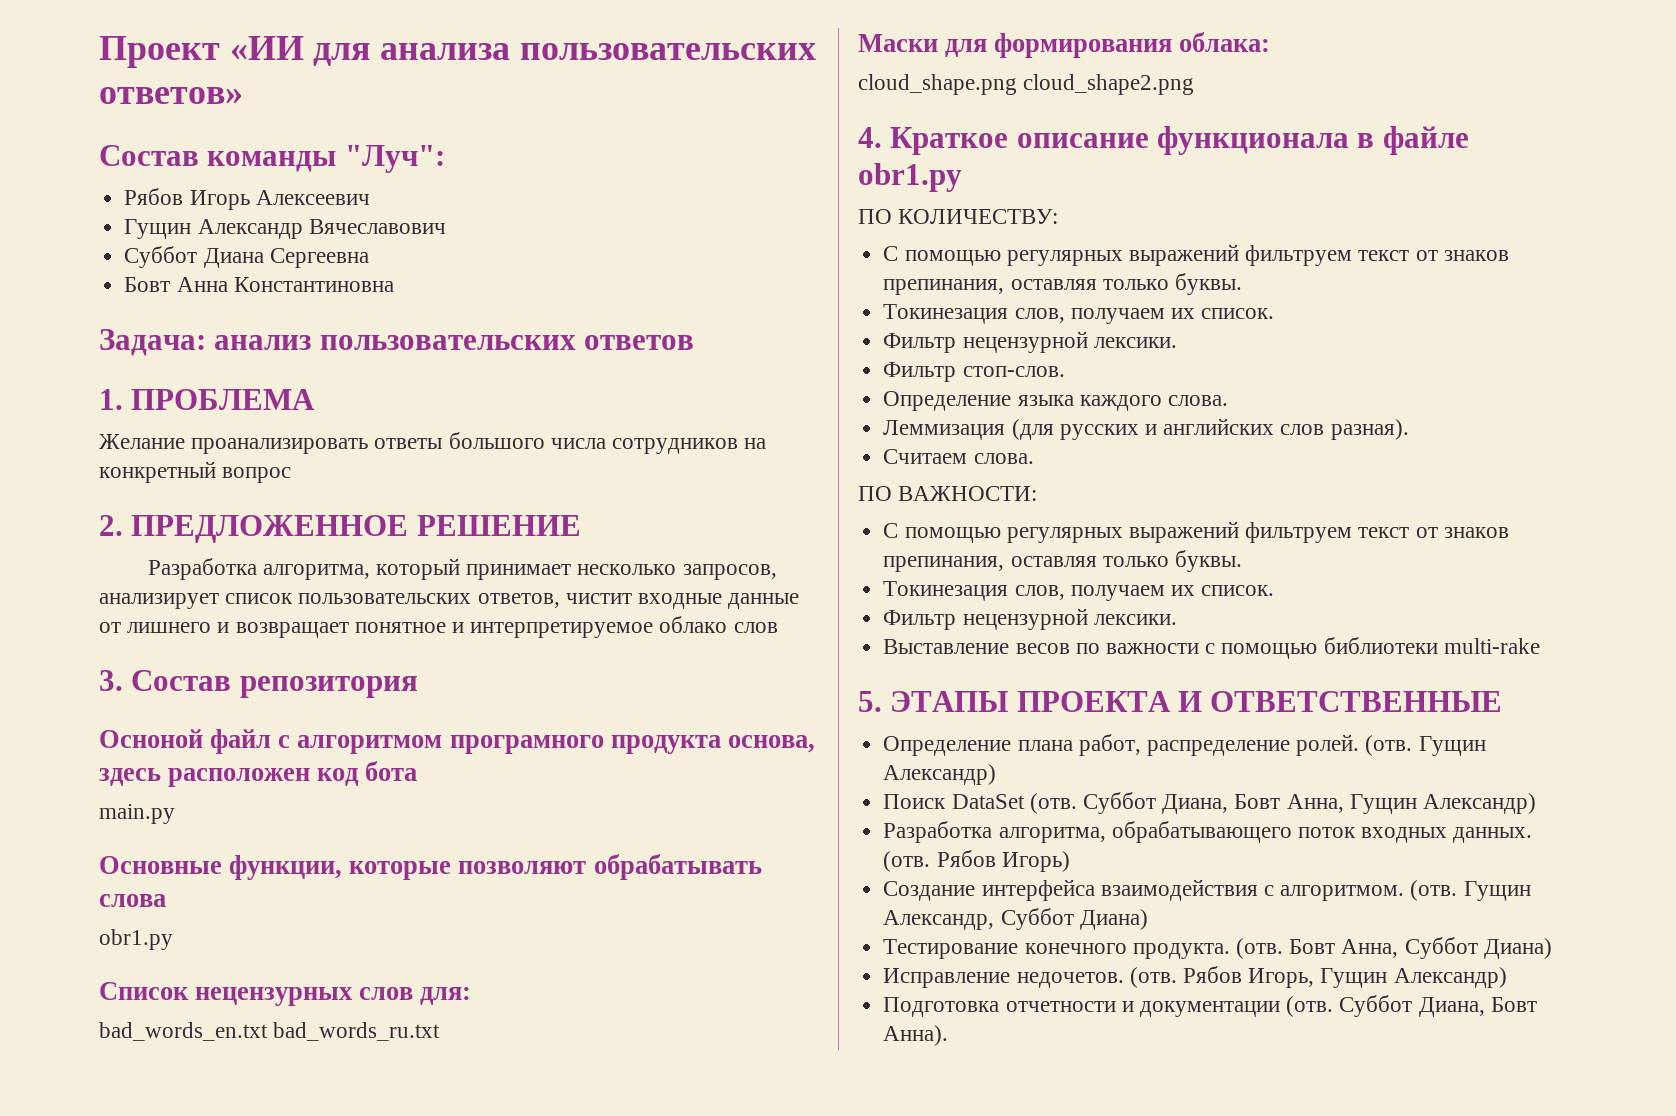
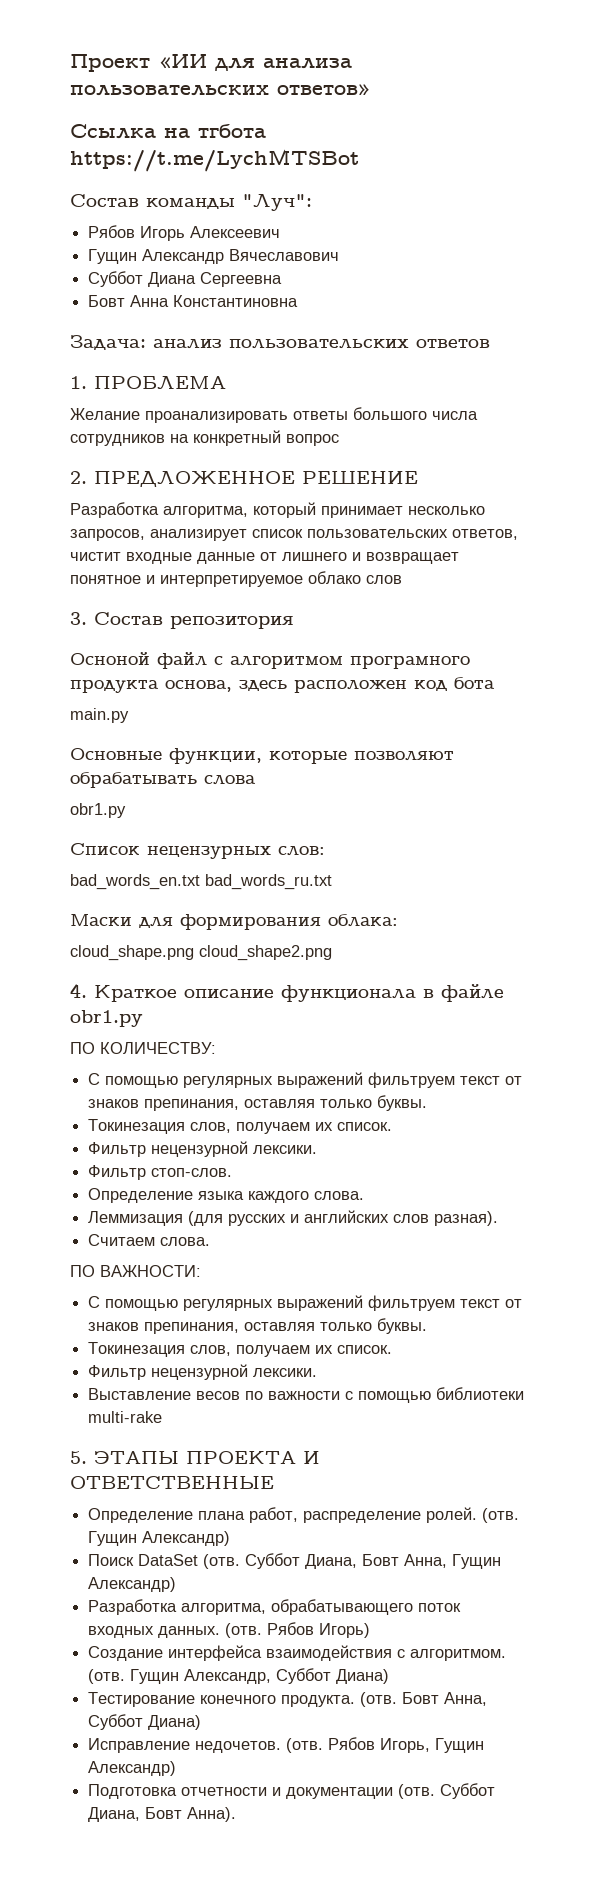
(243, 95) none -> [70,124,266,139] [70,149,359,172] // Ссылка на тгбота https://t.me/LychMTSBot
[359,987,472,1005] слов для: -> [278,846,325,856] слов:

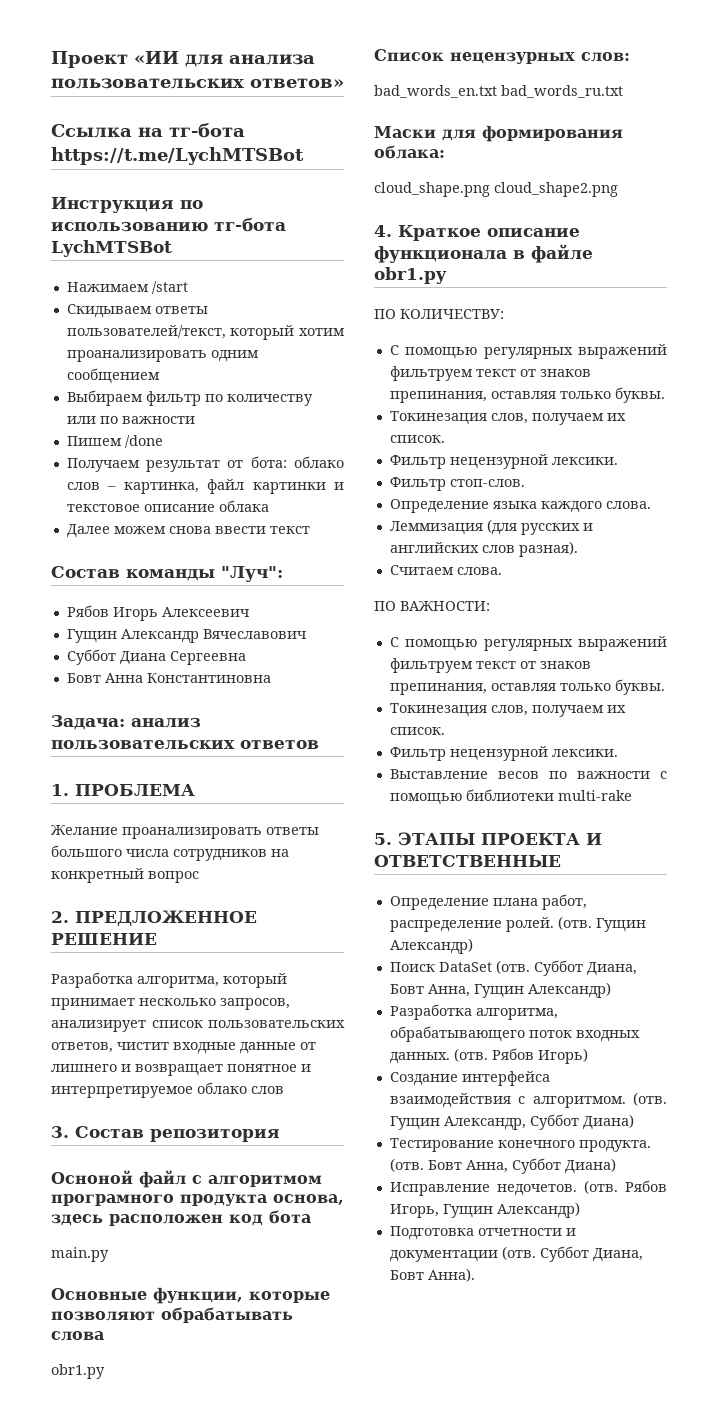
[198,124,266,138] тгбота -> [169,123,245,138] тг-бота
(359, 160) none -> [51,197,203,213] [51,217,286,232] [51,240,172,257] [66,281,188,294] [66,304,208,318] [66,325,345,340] [66,350,259,362] [66,368,160,384] [66,390,313,406] [66,416,195,424] [66,435,163,448] [66,456,344,472] [66,479,345,494] [66,500,269,512] [66,524,310,538] // Инструкция по использованию тг-бота LychMTSBot // Нажимаем /start // Скидываем ответы пользователей/текст, который хотим проанализировать одним сообщением // Выбираем фильтр по количеству или по важности // Пишем /done // Получаем результат от бота: облако слов – картинка, файл картинки и текстовое описание облака // Далее можем снова ввести текст

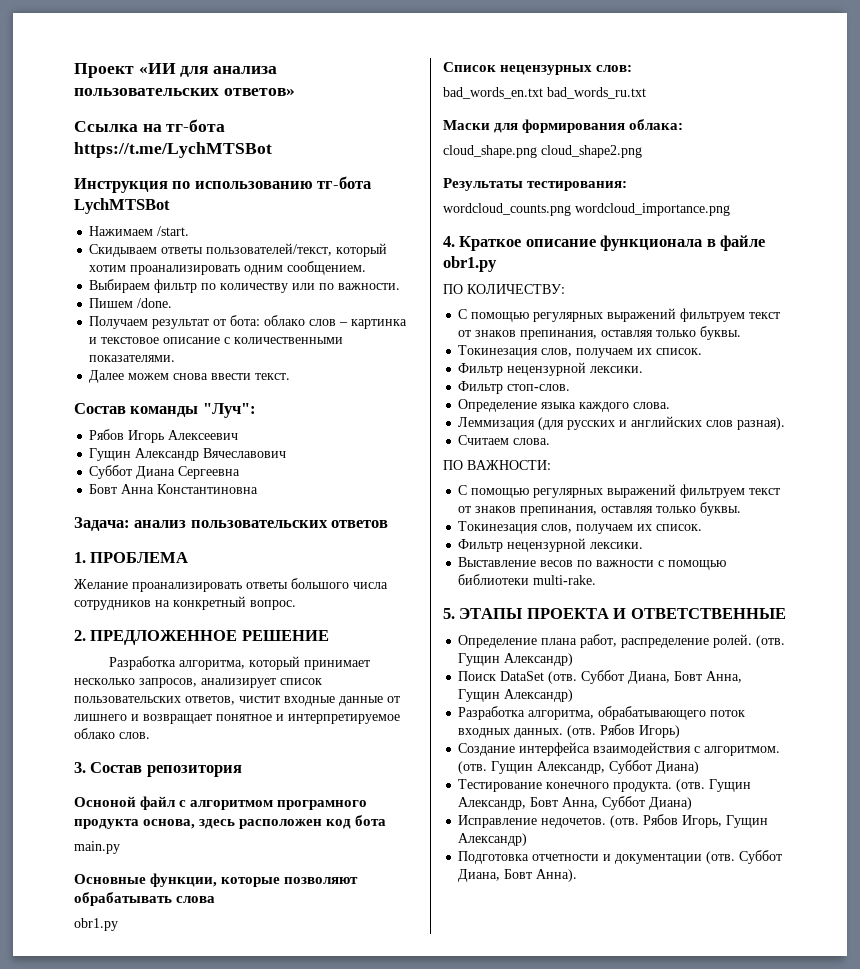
[151,281,188,294] /start -> [157,226,190,236] /start.
[66,368,160,384] сообщением -> [287,261,367,275] сообщением.
[121,416,195,424] важности -> [338,283,401,290] важности.
[124,435,163,448] /done -> [137,298,173,308] /done.
[123,479,345,494] [66,500,269,512] картинка, файл картинки и текстовое описание облака -> [351,319,408,329] [89,337,344,344] [89,355,176,362] картинка и текстовое описание с количественными показателями.
[269,526,310,534] текст -> [255,373,291,380] текст.
[148,871,199,883] вопрос -> [250,600,296,610] вопрос.
[251,1086,284,1094] слов -> [119,732,150,739] слов.
(618, 189) none -> [443,178,628,191] [443,203,730,216] // Результаты тестирования: // wordcloud_counts.png wordcloud_importance.png
[557,790,632,801] multi-rake -> [533,575,597,585] multi-rake.
(424, 1165) none -> [709,779,752,792] [458,797,527,810] Гущин Александр,

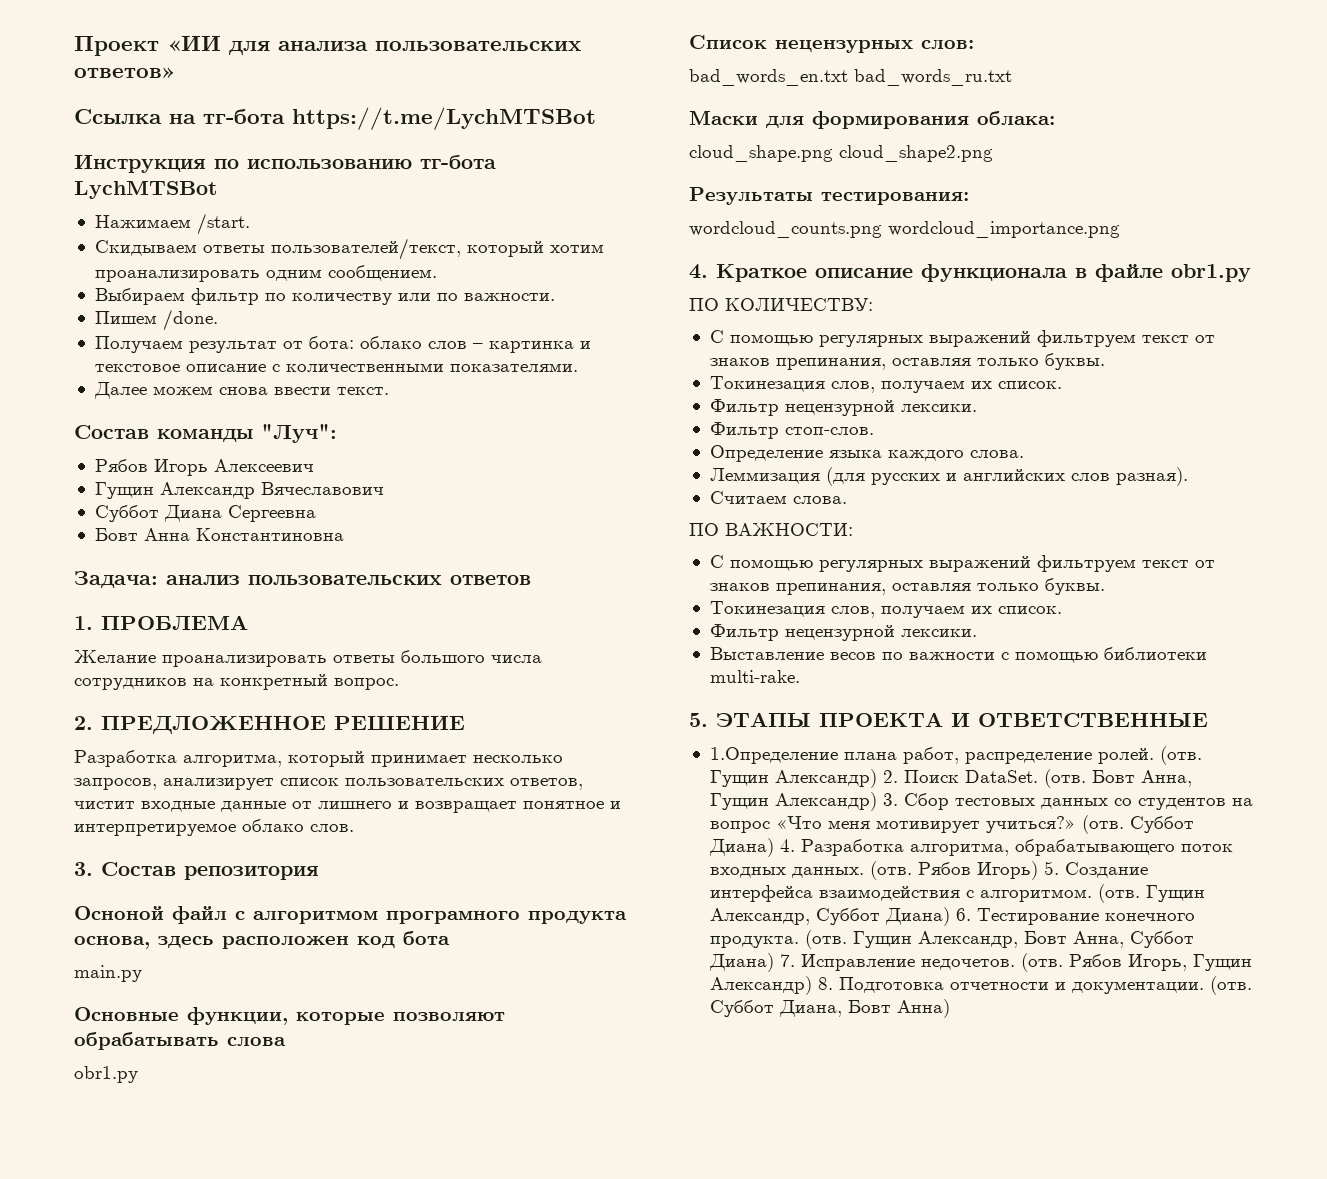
[458,635,538,648] Определение -> [709,747,838,764] 1.Определение
[458,670,671,684] // Поиск DataSet (отв. Суббот Диана, -> [882,769,1086,788] 2. Поиск DataSet. (отв.
(574, 695) // -> [882,793,1253,810] [709,815,1194,834] [708,838,795,857] 3. Сбор тестовых данных со студентов на вопрос «Что меня мотивирует учиться?» (отв. Суббот Диана) 4.
(681, 731) // -> [1043,861,1059,875] 5.
(700, 767) // -> [955,908,971,921] 6.
(693, 803) // -> [779,954,795,967] 7.
(528, 839) // -> [817,977,833,990] 8.
[615,850,783,864] [458,869,578,882] документации (отв. Суббот Диана, Бовт Анна). -> [1071,976,1252,995] [709,999,950,1018] документации. (отв. Суббот Диана, Бовт Анна)

